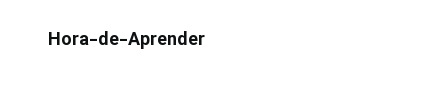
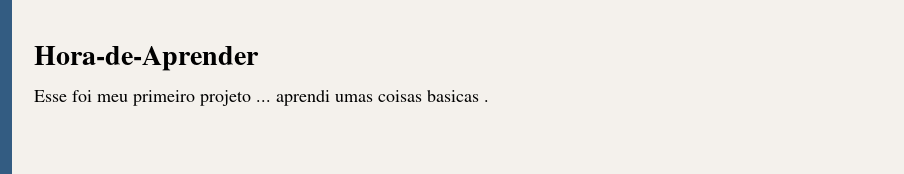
(205, 40) none -> [34,90,489,106] // Esse foi meu primeiro projeto ... aprendi umas coisas basicas .

